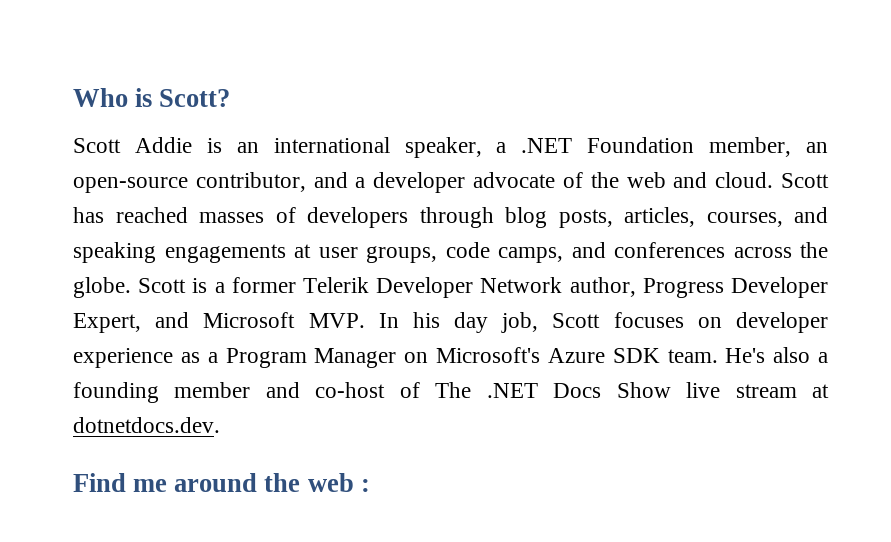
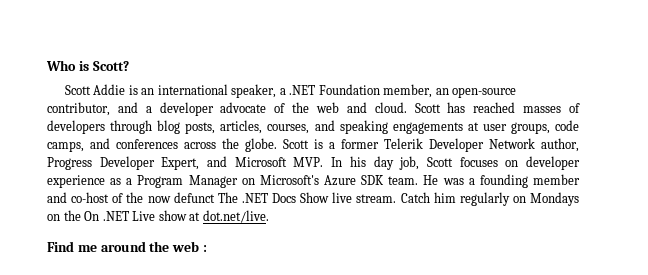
[725,347,811,363] He's also -> [423,175,464,185] He was
(420, 390) none -> [126,192,215,203] the now defunct
[735,384,829,398] [73,417,220,433] stream at dotnetdocs.dev. -> [356,192,579,206] [47,210,269,223] stream. Catch him regularly on Mondays on the On .NET Live show at dot.net/live.

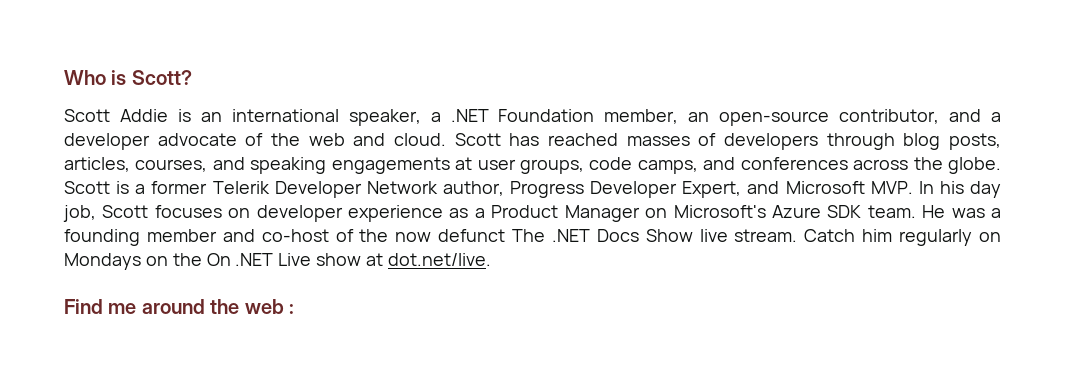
[137,175,184,188] Program -> [491,205,559,218] Product

